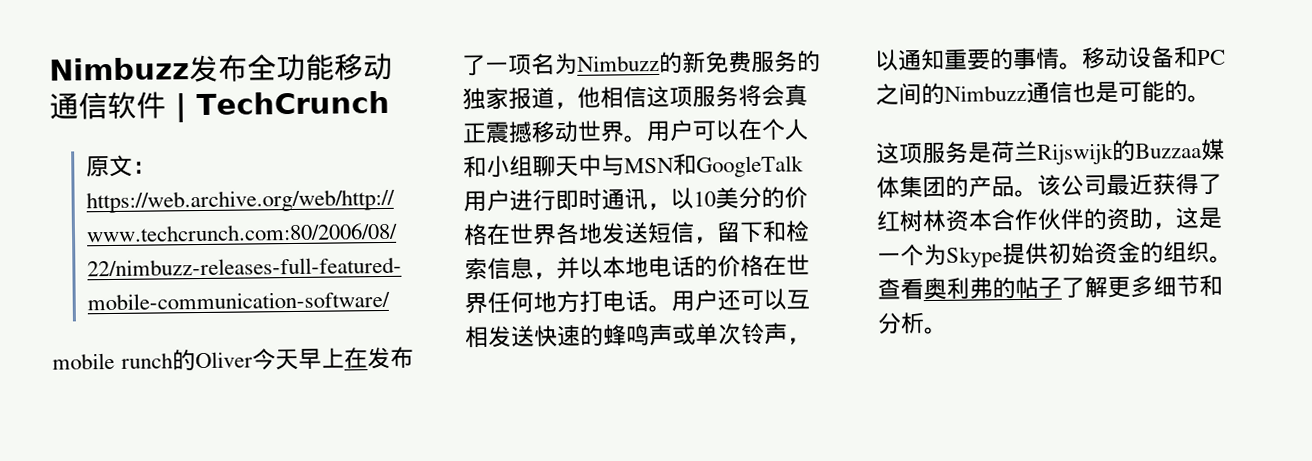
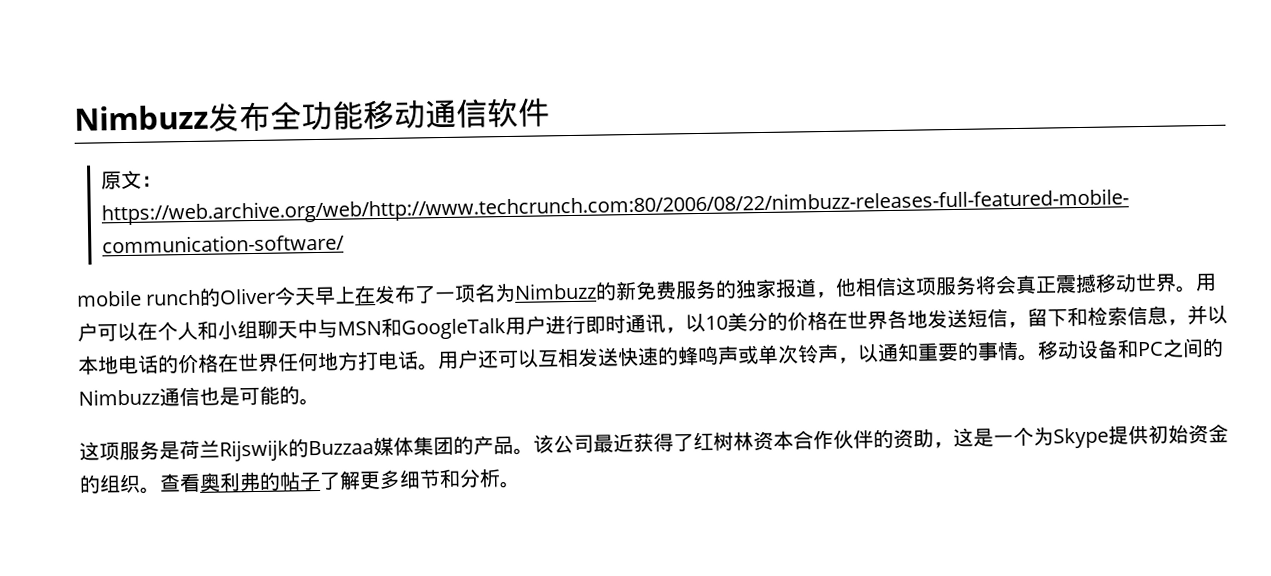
[175,90,390,123] | TechCrunch -> (550, 112) none

